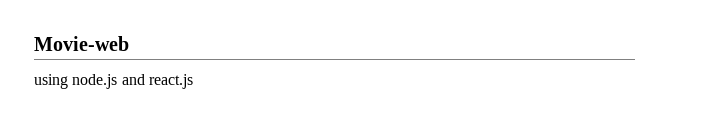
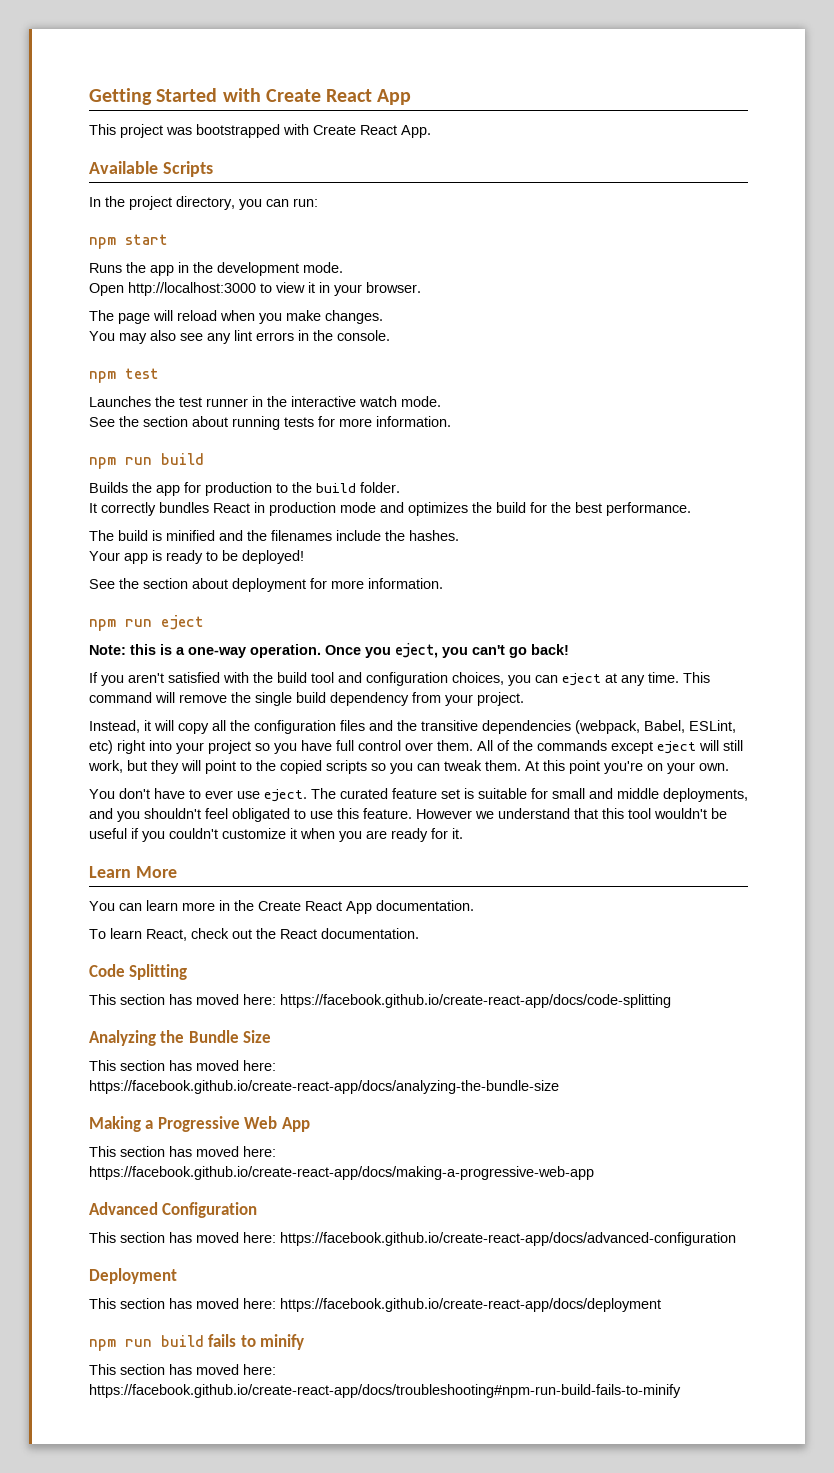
[34,36,129,51] [34,74,193,89] Movie-web // using node.js and react.js -> [89,88,412,105] [89,124,431,138] [89,161,213,177] [89,196,318,210] [89,234,168,249] [89,262,343,276] [89,282,421,296] [89,310,383,324] [89,330,390,344] [89,368,159,383] [89,396,441,407] [89,416,451,430] [89,453,204,469] [89,482,400,496] [89,502,691,516] [89,530,459,541] [89,550,304,564] [89,578,443,592] [89,615,204,631] [89,643,569,658] [89,672,710,686] [89,692,524,706] [89,720,736,734] [89,740,743,754] [88,760,729,774] [89,788,748,802] [89,808,727,822] [89,828,463,842] [89,866,177,878] [89,900,474,914] [89,928,419,941] [89,964,188,980] [89,994,671,1008] [89,1030,272,1046] [89,1060,276,1071] [89,1080,559,1094] [89,1116,310,1132] [89,1146,276,1157] [89,1166,594,1180] [89,1202,258,1218] [89,1232,736,1246] [89,1268,177,1284] [89,1298,661,1312] [89,1334,305,1351] [89,1364,276,1375] [89,1384,681,1398] Getting Started with Create React App // This project was bootstrapped with Create React App. // Available Scripts // In the project directory, you can run: // npm start // Runs the app in the development mode. // Open http://localhost:3000 to view it in your browser. // The page will reload when you make changes. // You may also see any lint errors in the console. // npm test // Launches the test runner in the interactive watch mode. // See the section about running tests for more information. // npm run build // Builds the app for production to the build folder. // It correctly bundles React in production mode and optimizes the build for the best performance. // The build is minified and the filenames include the hashes. // Your app is ready to be deployed! // See the section about deployment for more information. // npm run eject // Note: this is a one-way operation. Once you eject, you can't go back! // If you aren't satisfied with the build tool and configuration choices, you can eject at any time. This command will remove the single build dependency from your project. // Instead, it will copy all the configuration files and the transitive dependencies (webpack, Babel, ESLint, etc) right into your project so you have full control over them. All of the commands except eject will still work, but they will point to the copied scripts so you can tweak them. At this point you're on your own. // You don't have to ever use eject. The curated feature set is suitable for small and middle deployments, and you shouldn't feel obligated to use this feature. However we understand that this tool wouldn't be useful if you couldn't customize it when you are ready for it. // Learn More // You can learn more in the Create React App documentation. // To learn React, check out the React documentation. // Code Splitting // This section has moved here: https://facebook.github.io/create-react-app/docs/code-splitting // Analyzing the Bundle Size // This section has moved here: https://facebook.github.io/create-react-app/docs/analyzing-the-bundle-size // Making a Progressive Web App // This section has moved here: https://facebook.github.io/create-react-app/docs/making-a-progressive-web-app // Advanced Configuration // This section has moved here: https://facebook.github.io/create-react-app/docs/advanced-configuration // Deployment // This section has moved here: https://facebook.github.io/create-react-app/docs/deployment // npm run build fails to minify // This section has moved here: https://facebook.github.io/create-react-app/docs/troubleshooting#npm-run-build-fails-to-minify

